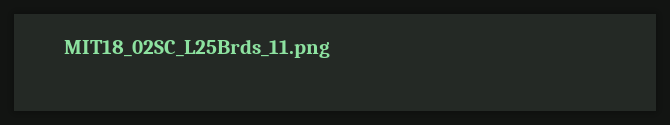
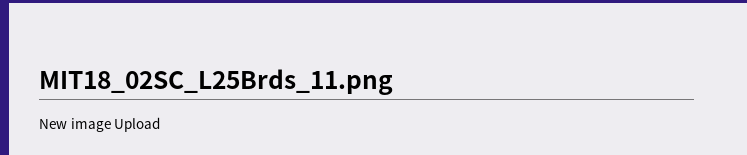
(330, 48) none -> [39,117,161,132] // New image Upload

